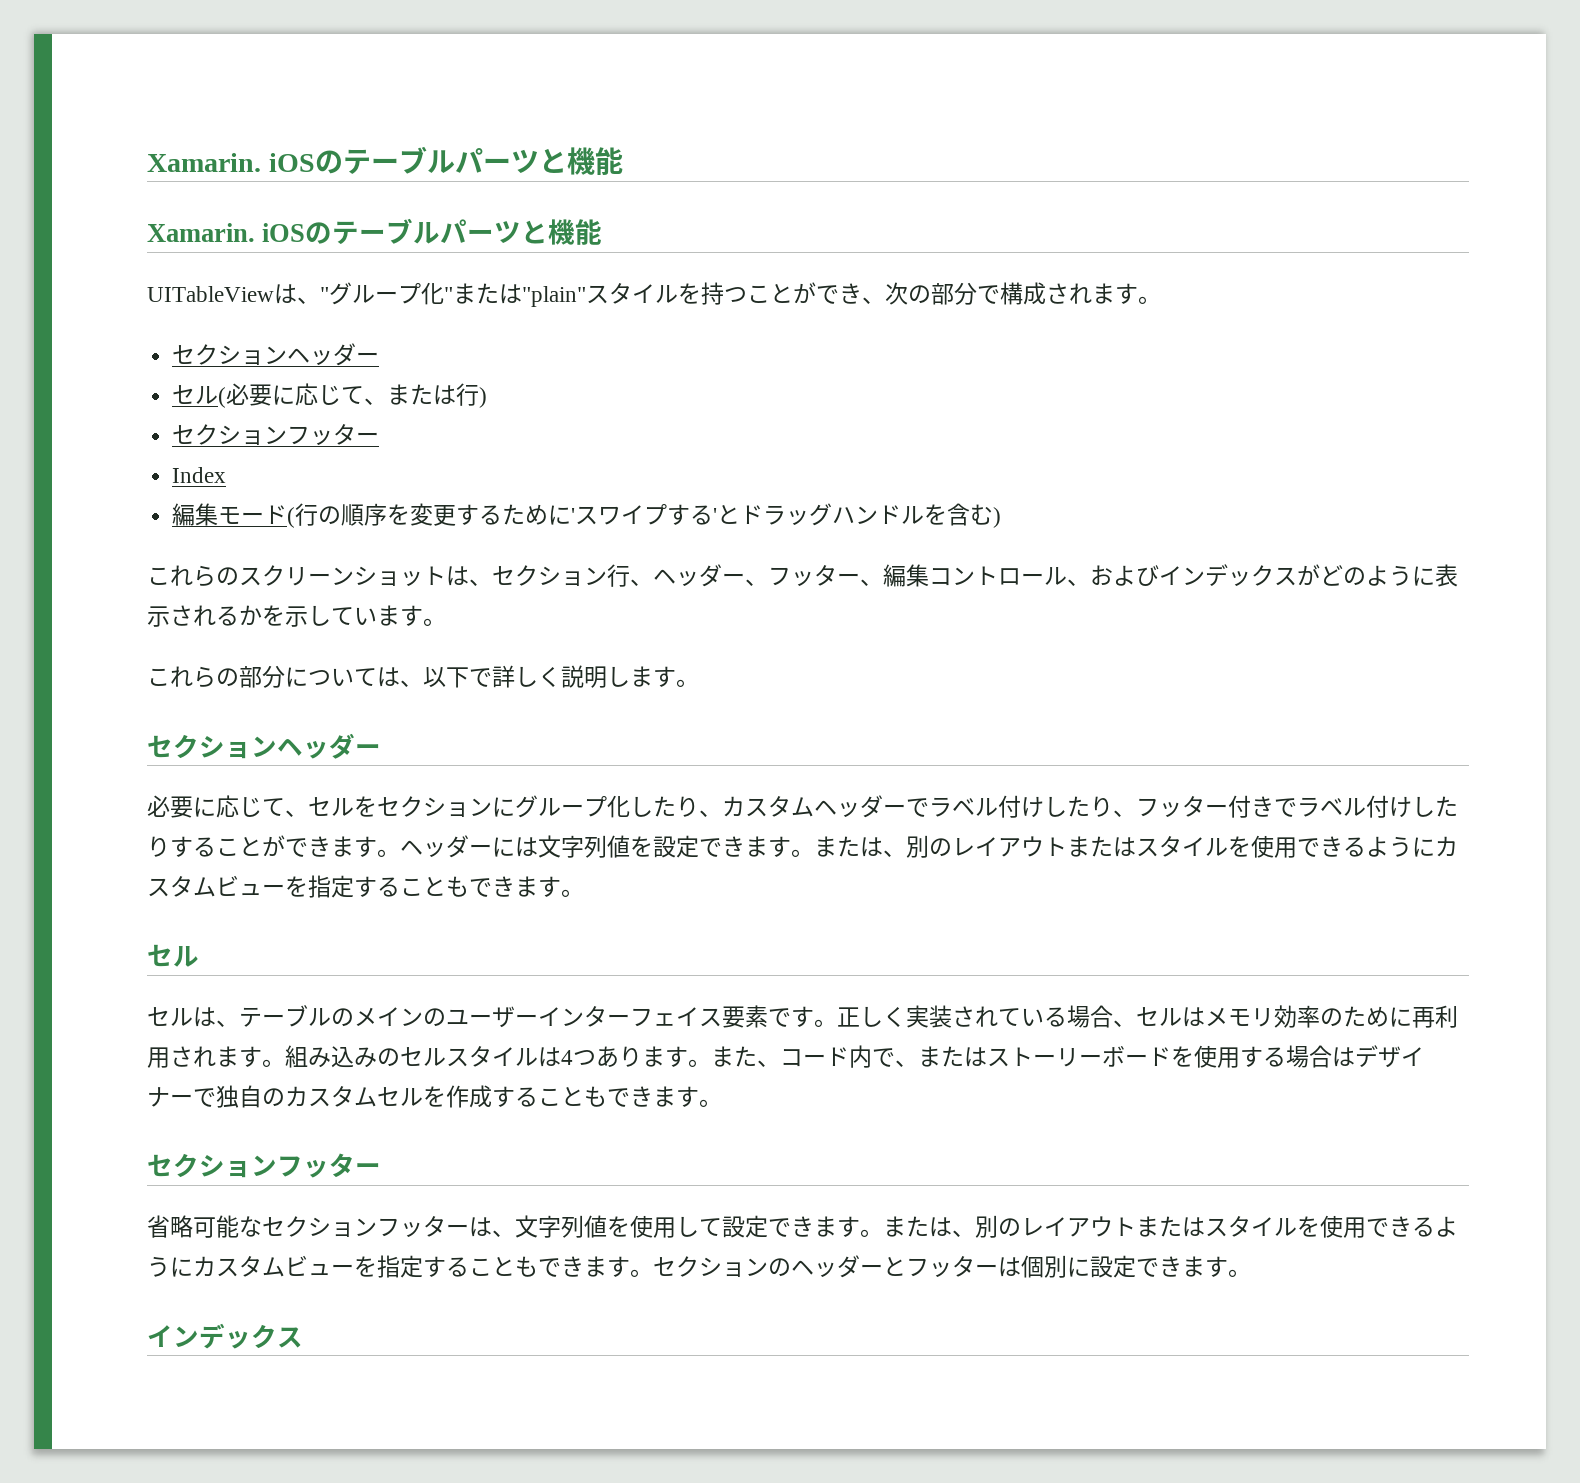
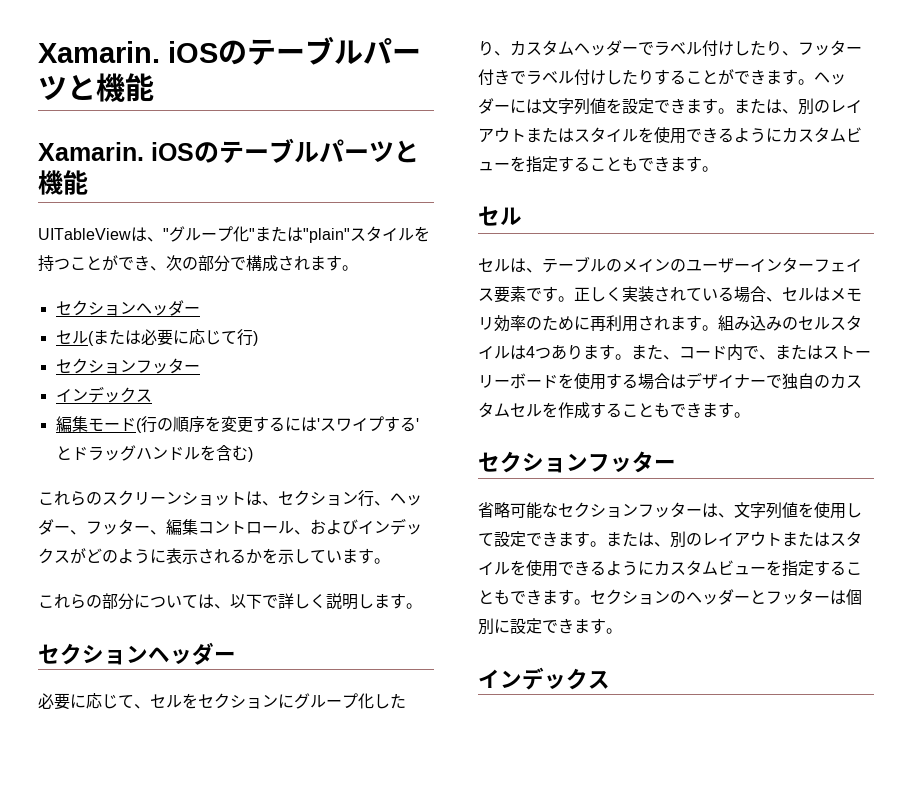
[226,383,457,406] 必要に応じて、または -> [92,329,237,346] または必要に応じて
[172,467,227,483] Index -> [55,386,152,403] インデックス
[502,504,572,525] ために -> [284,417,317,432] には

